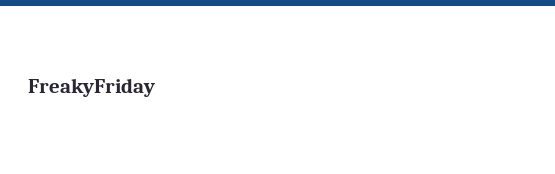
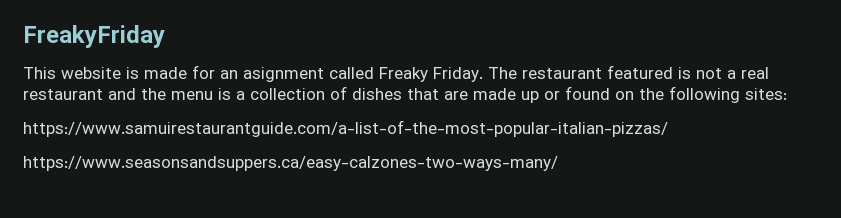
(155, 87) none -> [23,65,769,82] [23,86,787,103] [23,120,668,137] [23,156,558,171] // This website is made for an asignment called Freaky Friday. The restaurant featured is not a real restaurant and the menu is a collection of dishes that are made up or found on the following sites: // https://www.samuirestaurantguide.com/a-list-of-the-most-popular-italian-pizzas/ // https://www.seasonsandsuppers.ca/easy-calzones-two-ways-many/

